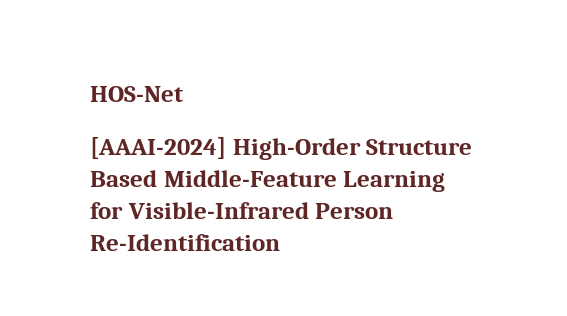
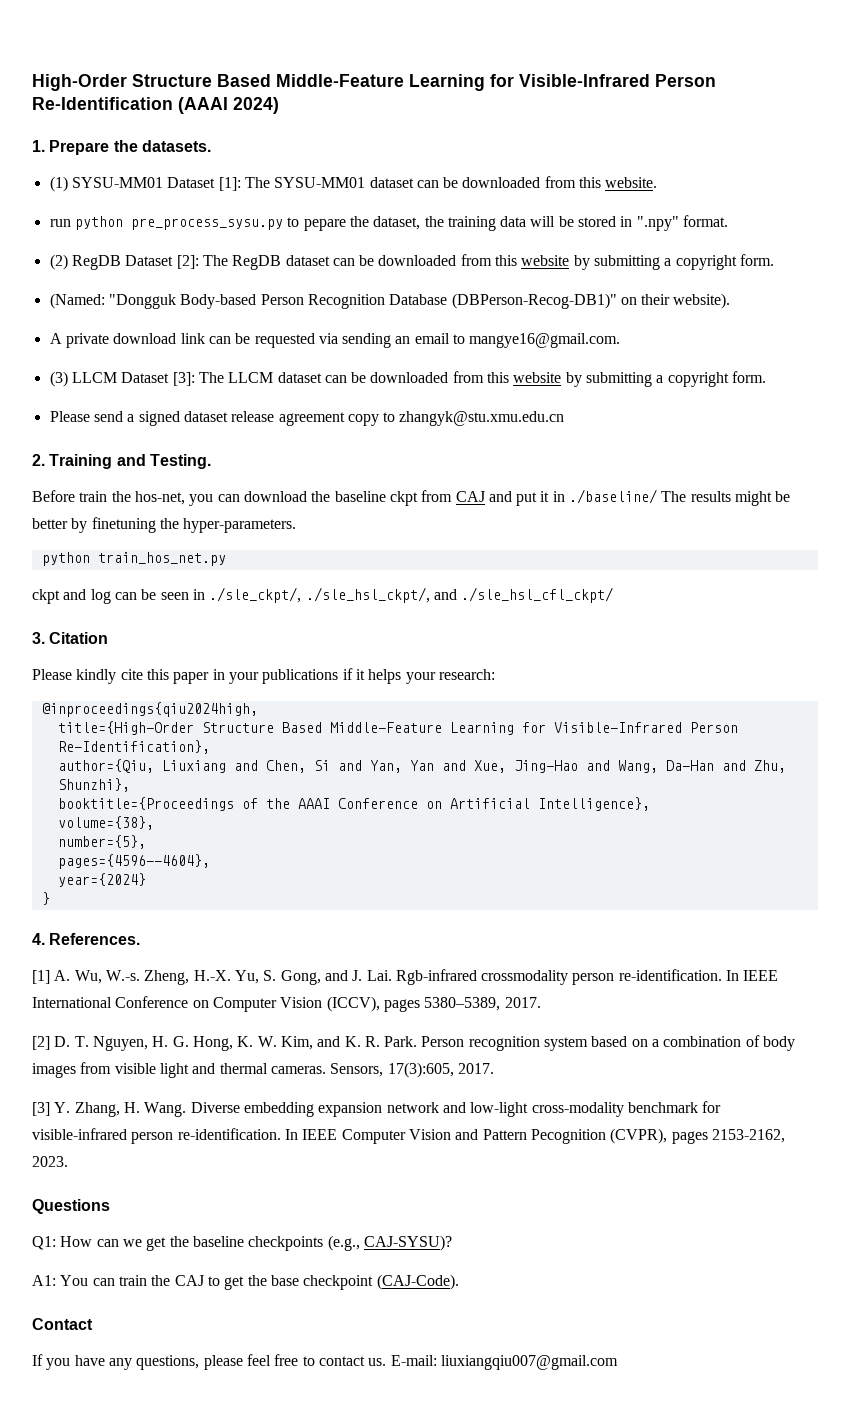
[90,86,184,102] [90,137,226,159] HOS-Net // [AAAI-2024] -> (32, 82) none
(280, 242) none -> [178,97,279,114] [32,140,211,155] [49,176,658,192] [49,215,729,231] [49,254,775,270] [49,293,731,309] [49,333,621,348] [49,371,767,387] [49,411,565,426] [32,454,211,469] [32,489,791,506] [32,517,297,533] [41,552,226,566] [32,587,614,604] [32,632,109,644] [32,668,495,684] [41,702,258,717] [57,721,738,735] [57,740,210,754] [57,759,786,773] [57,778,130,792] [57,797,650,811] [57,816,154,830] [57,835,146,849] [57,854,210,869] [57,873,146,887] [41,892,50,905] [32,933,141,945] [32,969,779,985] [32,996,541,1012] [32,1035,796,1051] [32,1062,494,1078] [32,1101,722,1117] [32,1128,785,1144] [32,1156,68,1167] [32,1199,110,1214] [32,1235,452,1251] [32,1274,459,1290] [32,1318,93,1330] [32,1354,618,1370] (AAAI 2024) // 1. Prepare the datasets. // (1) SYSU-MM01 Dataset [1]: The SYSU-MM01 dataset can be downloaded from this website. // run python pre_process_sysu.py to pepare the dataset, the training data will be stored in ".npy" format. // (2) RegDB Dataset [2]: The RegDB dataset can be downloaded from this website by submitting a copyright form. // (Named: "Dongguk Body-based Person Recognition Database (DBPerson-Recog-DB1)" on their website). // A private download link can be requested via sending an email to mangye16@gmail.com. // (3) LLCM Dataset [3]: The LLCM dataset can be downloaded from this website by submitting a copyright form. // Please send a signed dataset release agreement copy to zhangyk@stu.xmu.edu.cn // 2. Training and Testing. // Before train the hos-net, you can download the baseline ckpt from CAJ and put it in ./baseline/ The results might be better by finetuning the hyper-parameters. // python train_hos_net.py // ckpt and log can be seen in ./sle_ckpt/, ./sle_hsl_ckpt/, and ./sle_hsl_cfl_ckpt/ // 3. Citation // Please kindly cite this paper in your publications if it helps your research: // @inproceedings{qiu2024high, // title={High-Order Structure Based Middle-Feature Learning for Visible-Infrared Person Re-Identification}, // author={Qiu, Liuxiang and Chen, Si and Yan, Yan and Xue, Jing-Hao and Wang, Da-Han and Zhu, Shunzhi}, // booktitle={Proceedings of the AAAI Conference on Artificial Intelligence}, // volume={38}, // number={5}, // pages={4596--4604}, // year={2024} // } // 4. References. // [1] A. Wu, W.-s. Zheng, H.-X. Yu, S. Gong, and J. Lai. Rgb-infrared crossmodality person re-identification. In IEEE International Conference on Computer Vision (ICCV), pages 5380–5389, 2017. // [2] D. T. Nguyen, H. G. Hong, K. W. Kim, and K. R. Park. Person recognition system based on a combination of body images from visible light and thermal cameras. Sensors, 17(3):605, 2017. // [3] Y. Zhang, H. Wang. Diverse embedding expansion network and low-light cross-modality benchmark for visible-infrared person re-identification. In IEEE Computer Vision and Pattern Pecognition (CVPR), pages 2153-2162, 2023. // Questions // Q1: How can we get the baseline checkpoints (e.g., CAJ-SYSU)? // A1: You can train the CAJ to get the base checkpoint (CAJ-Code). // Contact // If you have any questions, please feel free to contact us. E-mail: liuxiangqiu007@gmail.com

